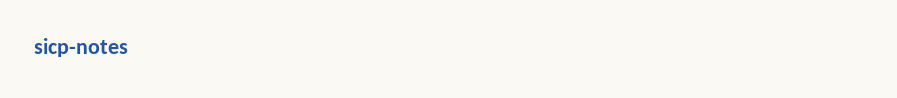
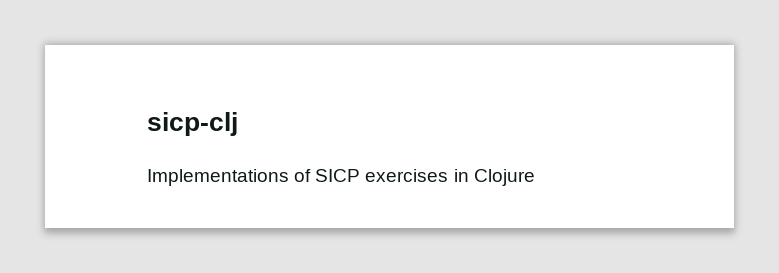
[34,38,128,57] sicp-notes -> [147,112,238,136] [147,169,535,186] sicp-clj // Implementations of SICP exercises in Clojure

